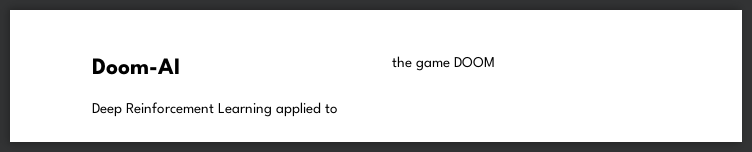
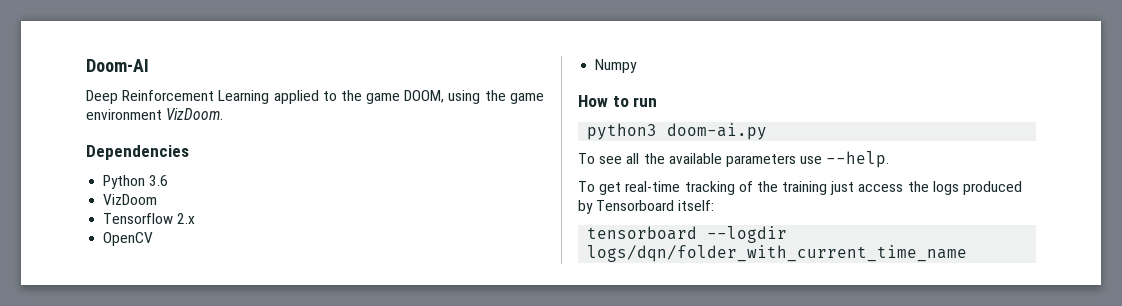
[454,56,496,68] DOOM -> [404,90,544,104] [86,108,224,120] [86,145,189,160] [103,175,169,189] [103,194,158,205] [103,213,196,224] [103,232,154,246] [595,59,638,73] [578,95,658,107] [587,123,768,140] [578,151,890,168] [578,181,1023,195] [578,200,715,214] [587,226,788,243] [587,245,968,262] DOOM, using the game environment VizDoom. // Dependencies // Python 3.6 // VizDoom // Tensorflow 2.x // OpenCV // Numpy // How to run // python3 doom-ai.py // To see all the available parameters use --help. // To get real-time tracking of the training just access the logs produced by Tensorboard itself: // tensorboard --logdir logs/dqn/folder_with_current_time_name

